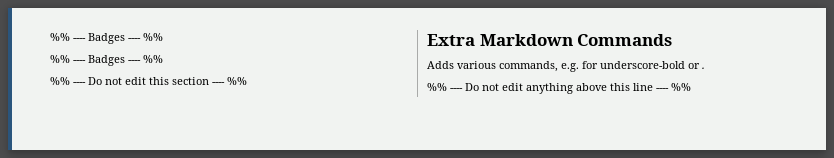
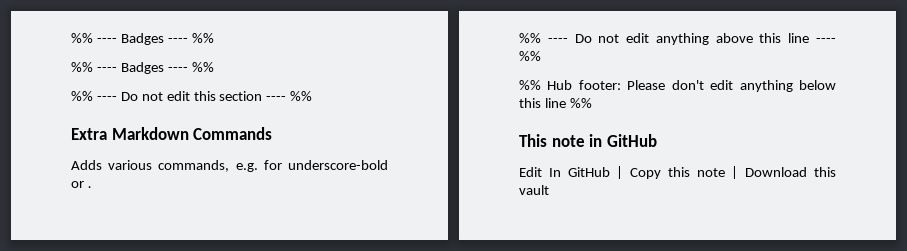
(691, 87) none -> [519,80,836,92] [519,98,592,108] [519,134,657,147] [519,166,836,179] [519,185,549,195] // %% Hub footer: Please don't edit anything below this line %% // This note in GitHub // Edit In GitHub | Copy this note | Download this vault

